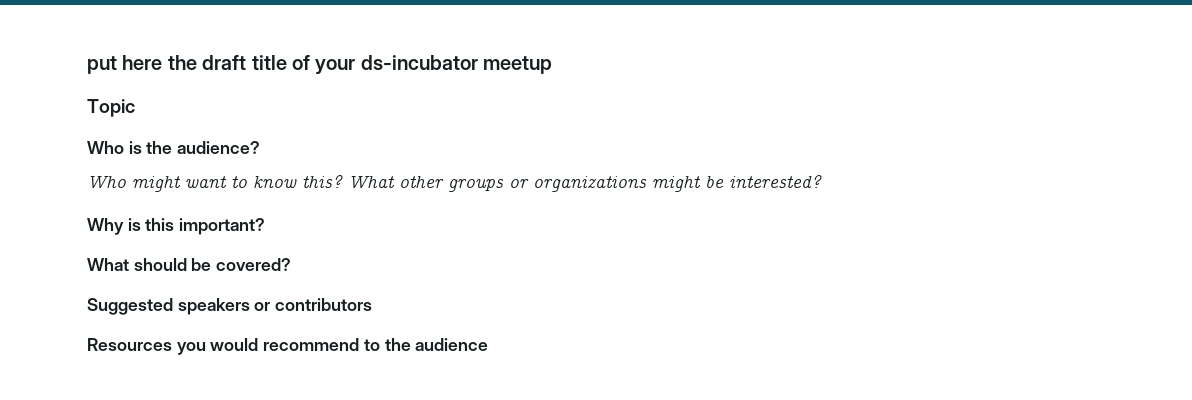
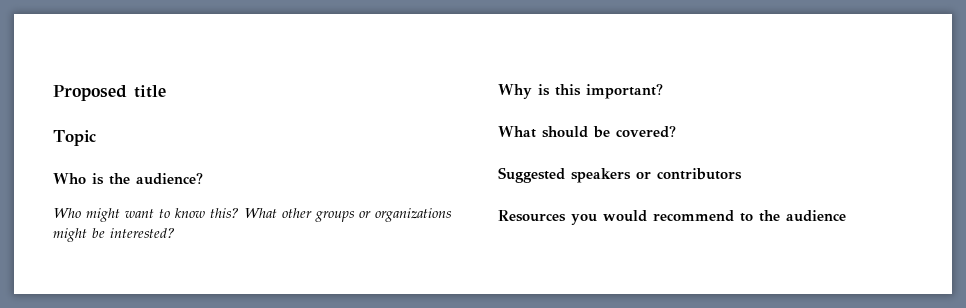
[87,55,553,75] put here the draft title of your ds-incubator meetup -> [53,85,166,101] Proposed title

